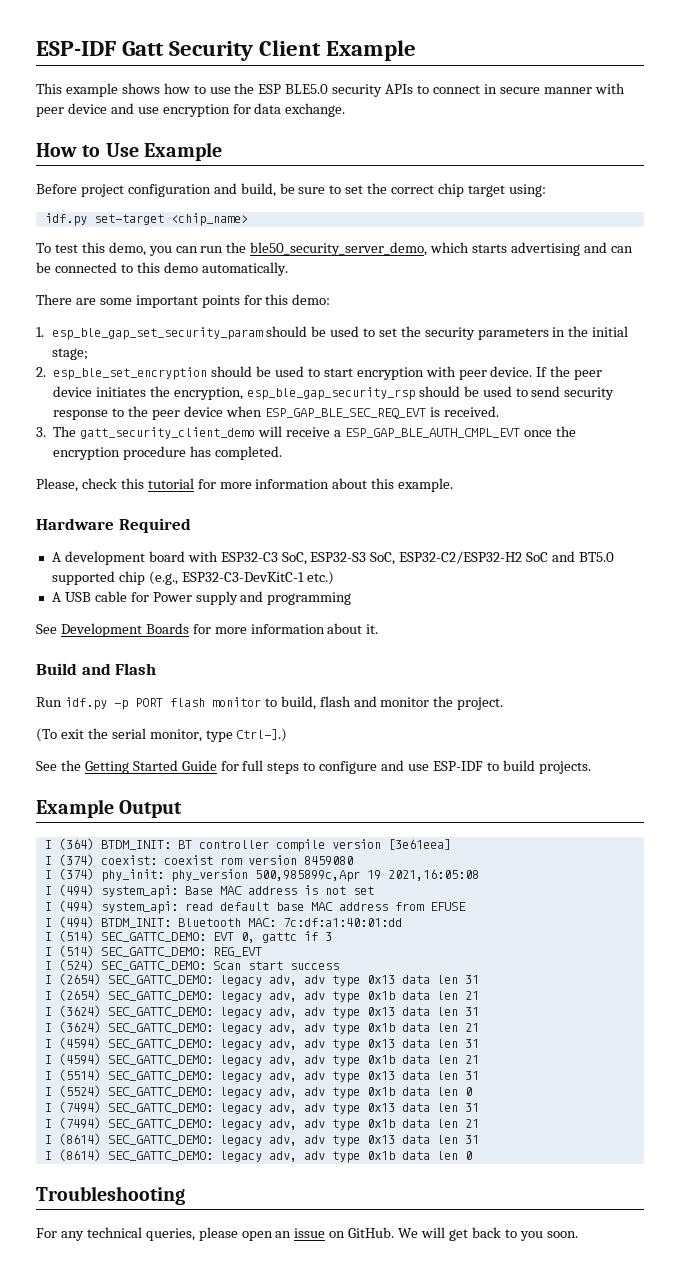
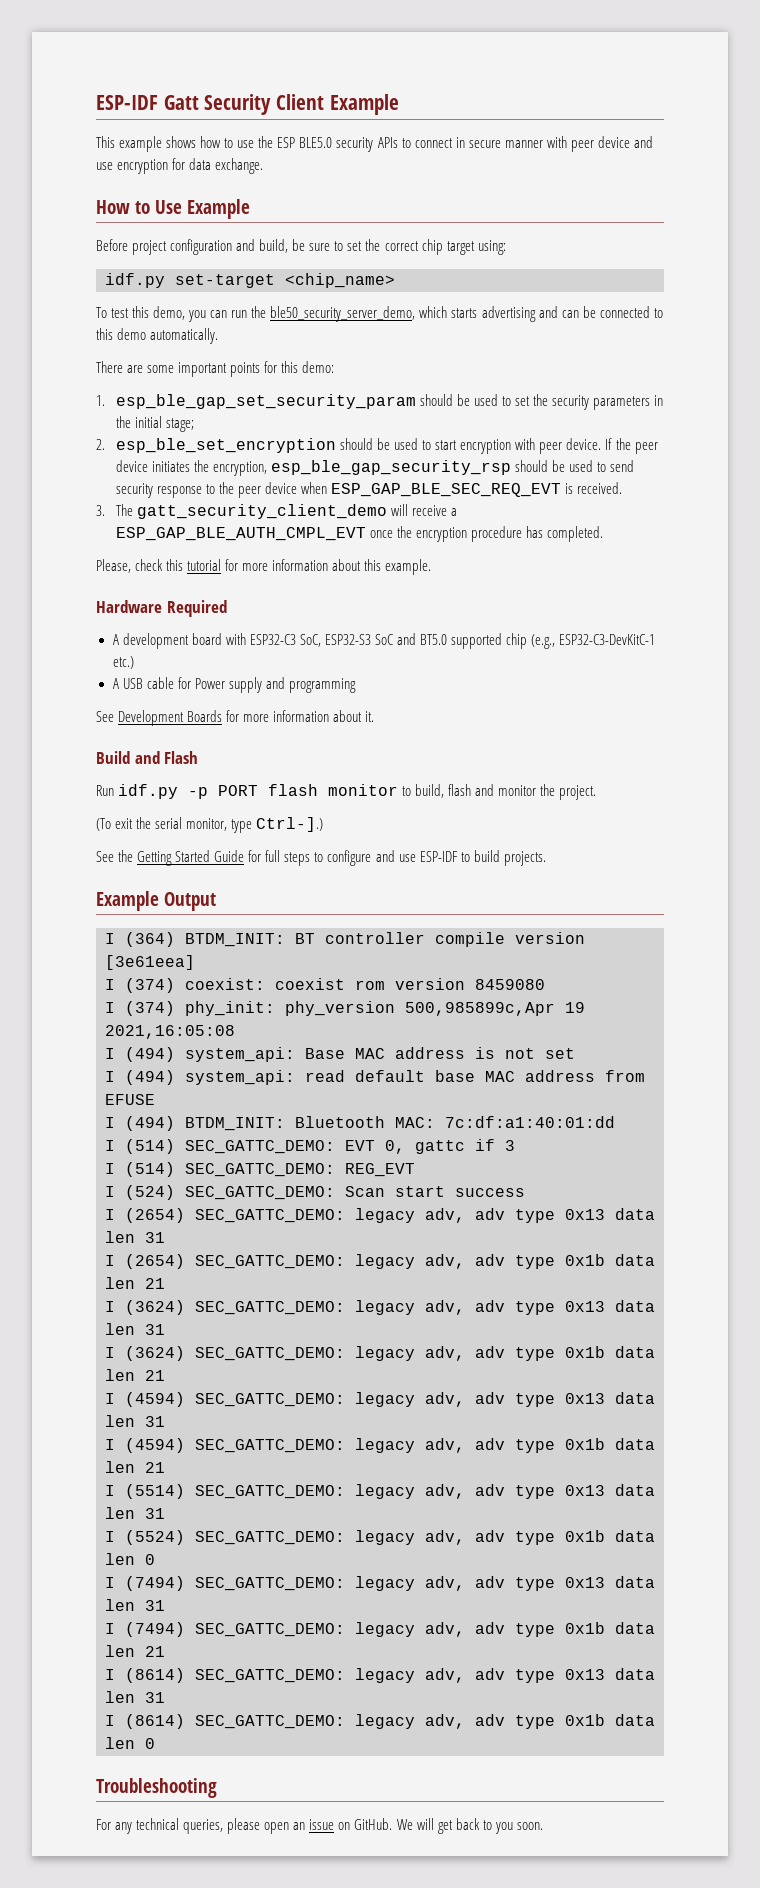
[370,551,523,565] SoC, ESP32-C2/ESP32-H2 -> (371, 639) none

